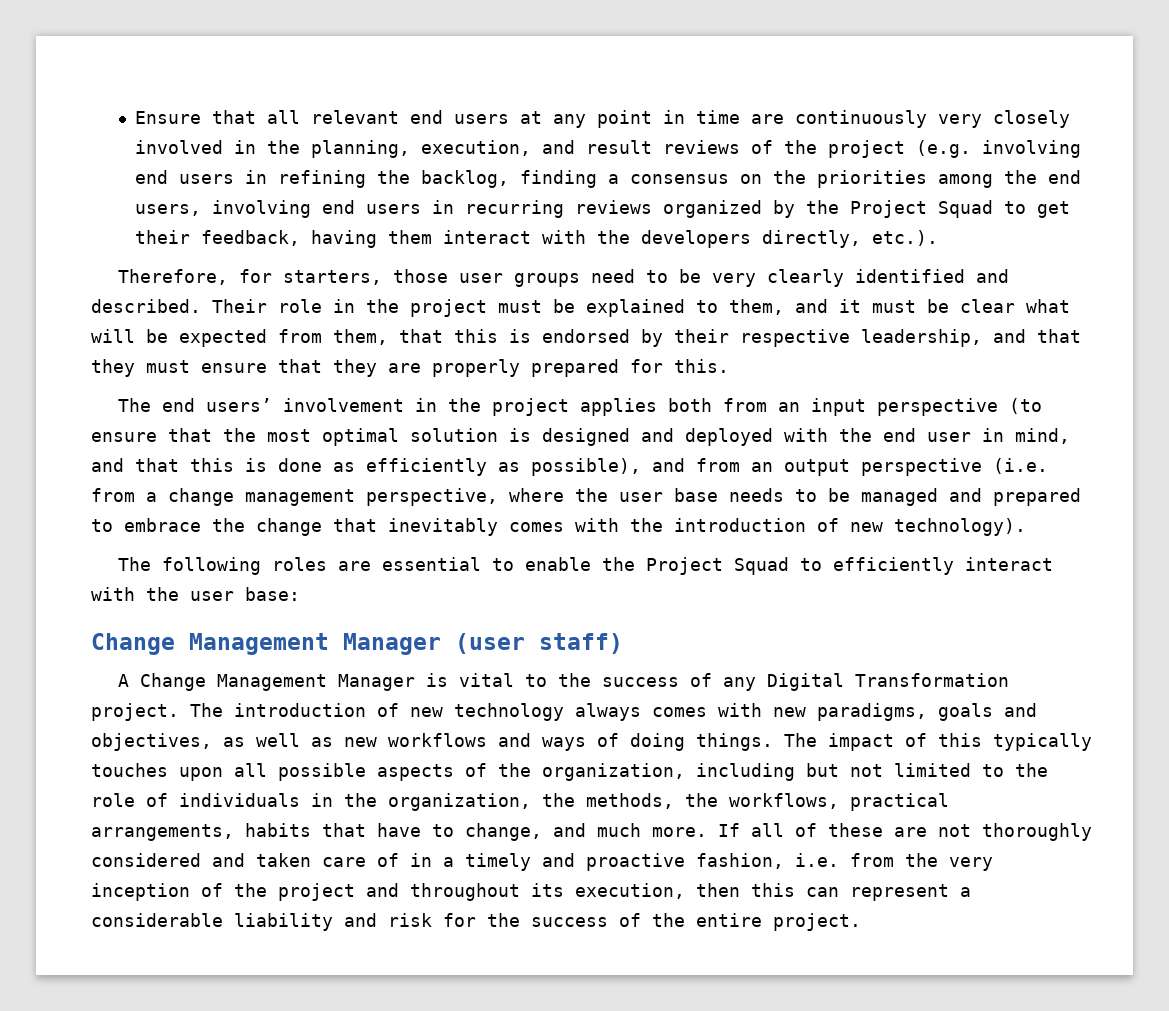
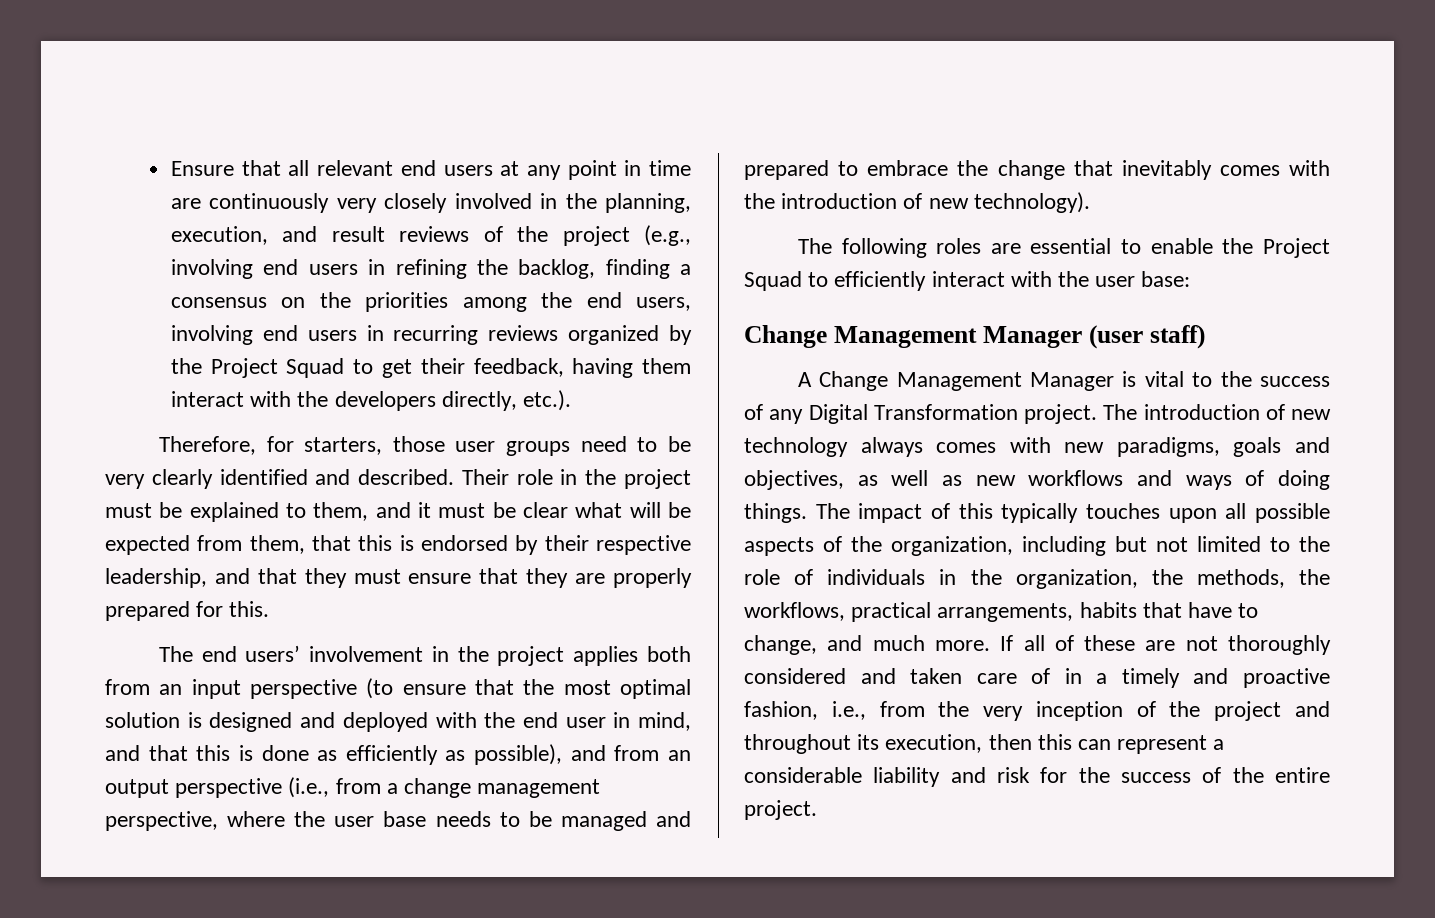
[915,140,971,158] (e.g. -> [644,225,691,246] (e.g.,
[993,458,1048,474] (i.e. -> [288,777,330,798] (i.e.,
[795,853,839,867] i.e. -> [831,701,866,720] i.e.,

